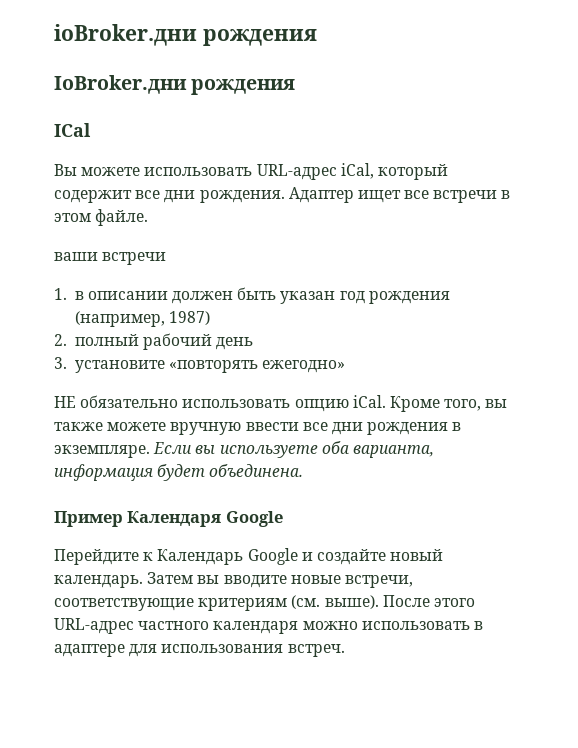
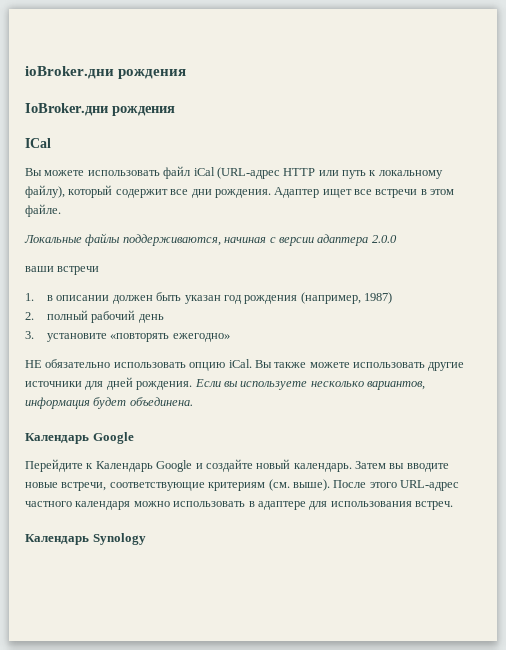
[256,163,374,180] URL-адрес iCal, -> [163,166,443,179] [25,185,65,198] файл iCal (URL-адрес HTTP или путь к локальному файлу),
(149, 217) none -> [24,233,397,246] // Локальные файлы поддерживаются, начиная с версии адаптера 2.0.0
[389,396,508,412] [54,422,462,435] [54,445,150,458] Кроме того, вы также можете вручную ввести все дни рождения в экземпляре. -> [254,360,465,371] [25,377,193,390] Вы также можете использовать другие источники для дней рождения.
[321,441,434,458] оба варианта, -> [310,381,425,390] несколько вариантов,
[54,511,222,527] Пример Календаря -> [25,433,89,444] Календарь
(345, 650) none -> [25,533,146,545] // Календарь Synology

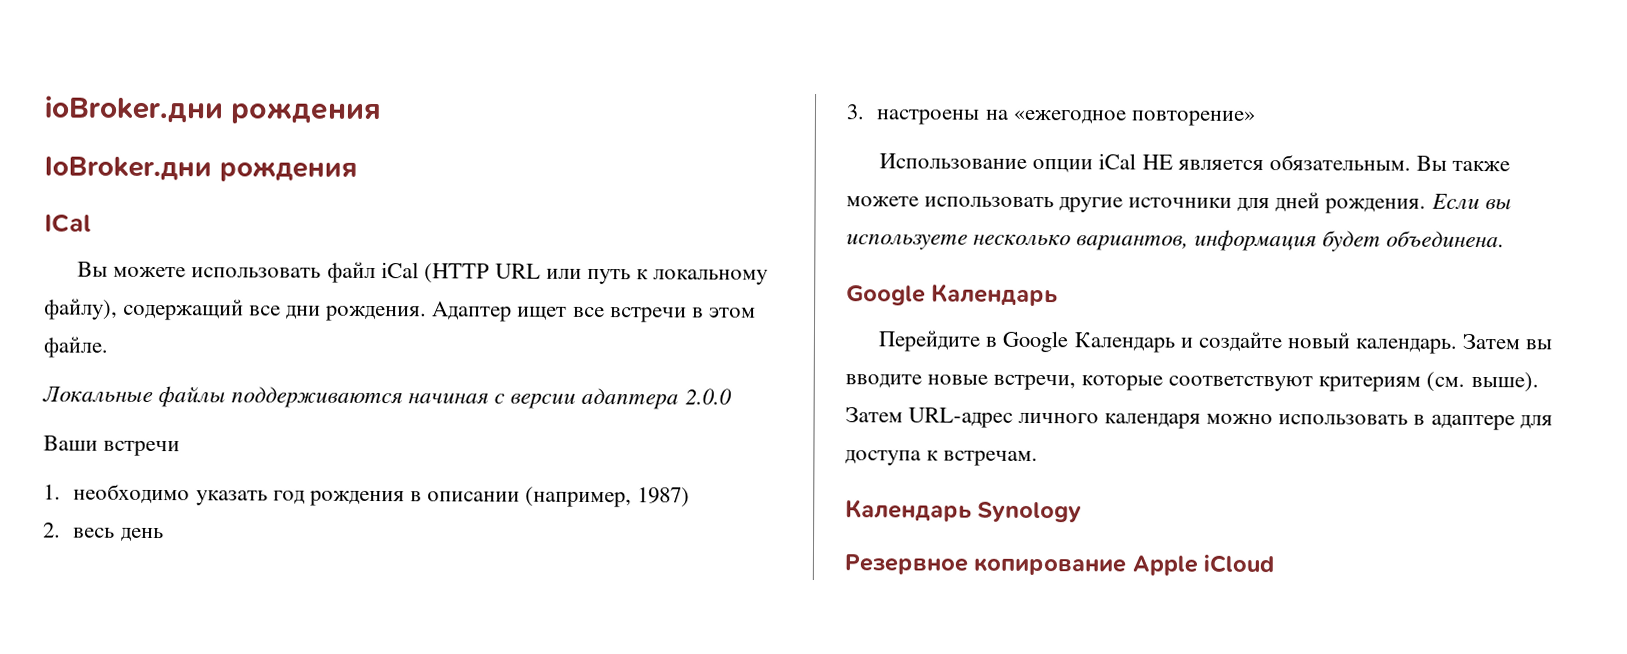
[216,167,316,179] (URL-адрес HTTP -> [423,263,541,284] (HTTP URL
[68,185,168,198] который содержит -> [123,298,245,321] содержащий
[122,234,221,246] поддерживаются, -> [231,386,404,409] поддерживаются
[25,266,54,272] ваши -> [43,435,98,451] Ваши
[47,292,298,304] в описании должен быть указан год рождения -> [73,483,520,507] необходимо указать год рождения в описании
[47,310,136,323] полный рабочий -> [73,527,116,538] весь
[47,333,230,342] [25,359,252,371] установите «повторять ежегодно» // НЕ обязательно использовать опцию iCal. -> [876,109,1255,127] [879,153,1411,174] настроены на «ежегодное повторение» // Использование опции iCal НЕ является обязательным.
[25,432,134,444] Календарь Google -> [846,283,1059,307] Google Календарь
[86,460,193,472] к Календарь Google -> [985,330,1175,353] в Google Календарь
[109,482,205,491] соответствующие -> [1081,375,1314,392] которые соответствуют
[333,480,459,491] [25,501,72,507] После этого URL-адрес частного -> [845,407,1100,428] Затем URL-адрес личного
[330,501,453,510] использования встреч. -> [845,450,1039,467] доступа к встречам.
(146, 539) none -> [844,554,1275,576] // Резервное копирование Apple iCloud

